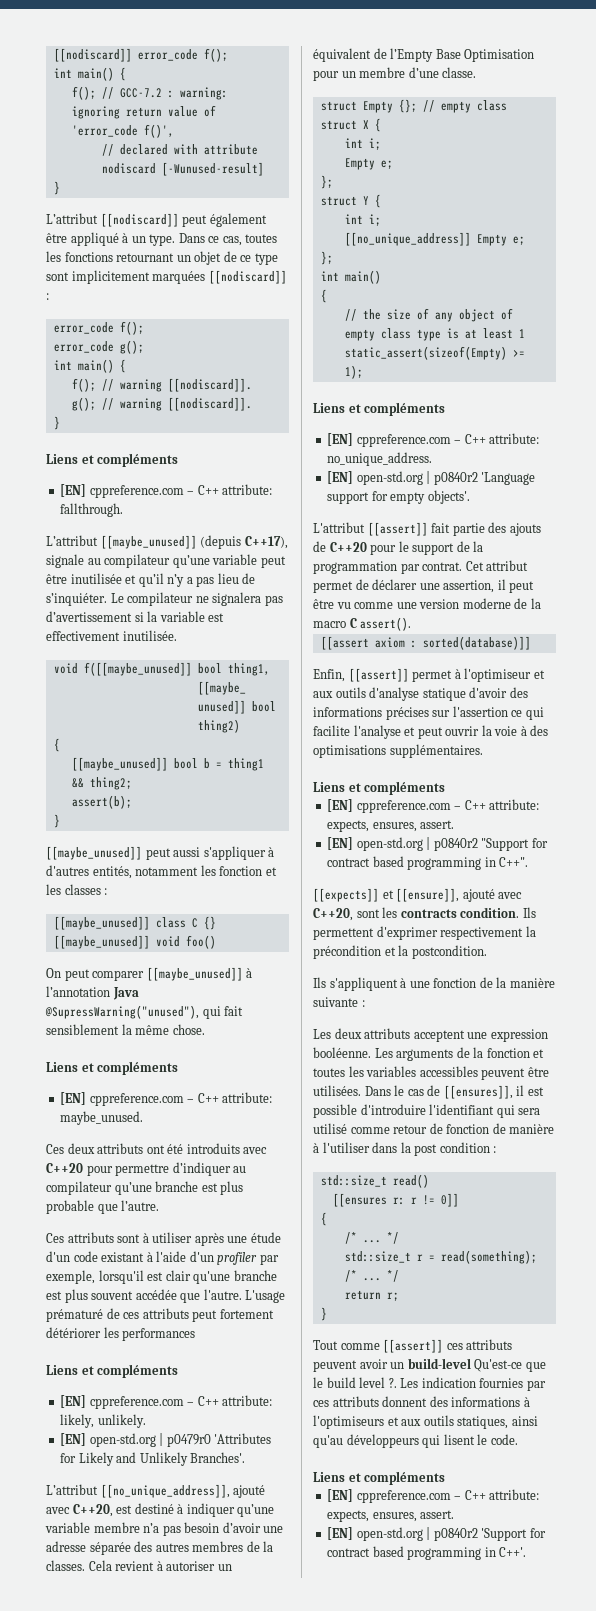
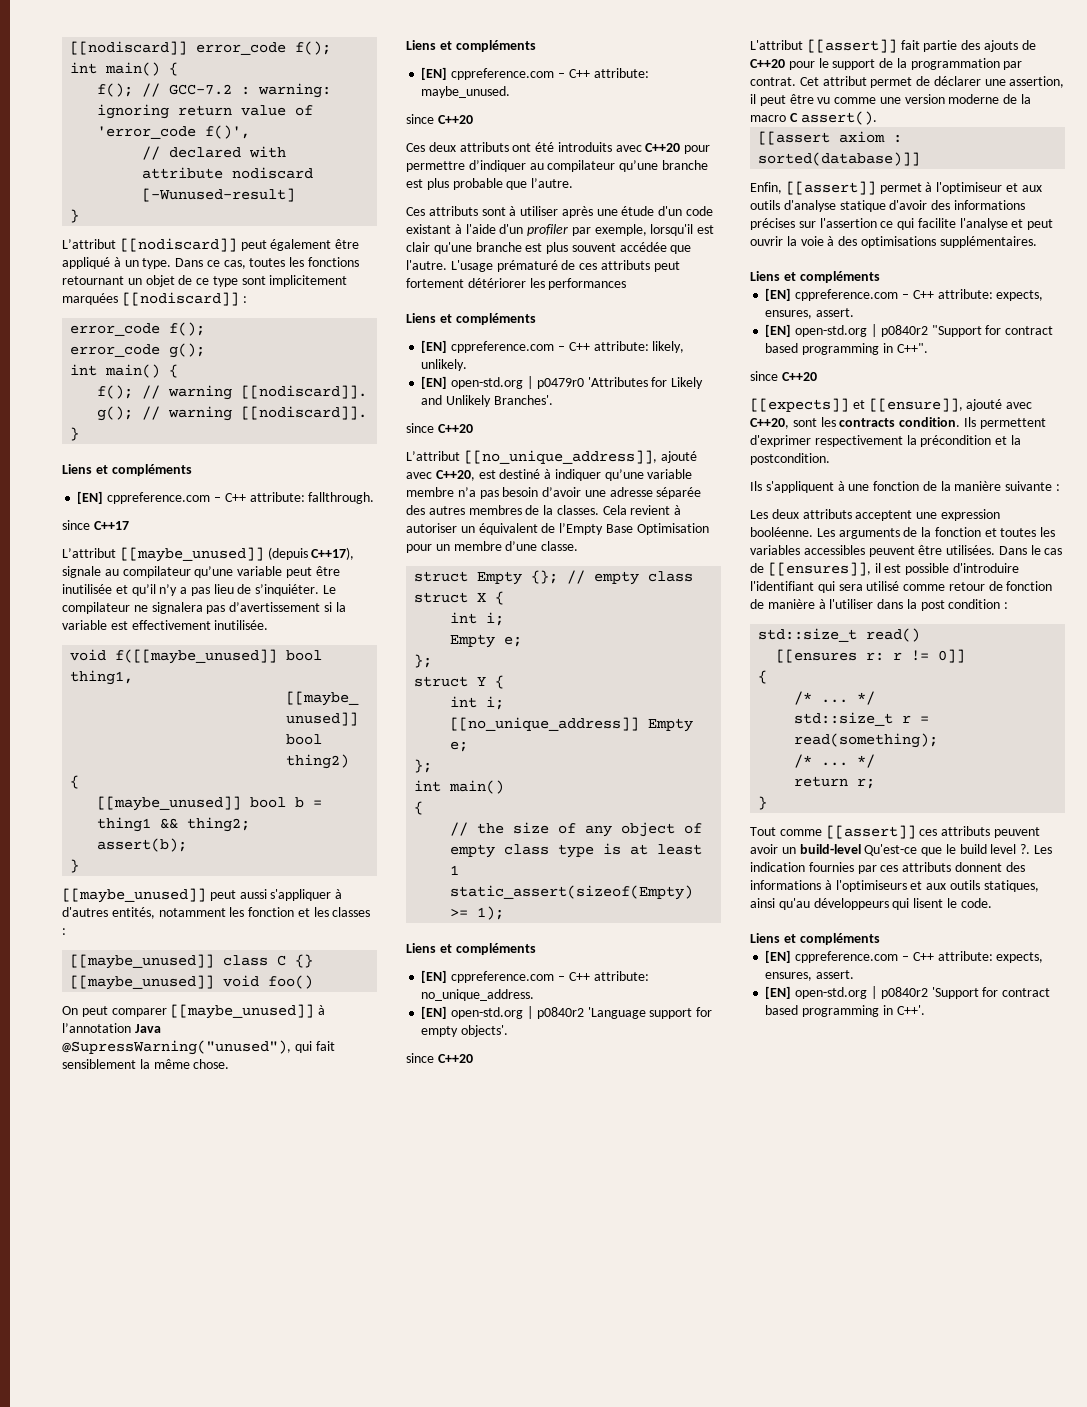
(124, 510) none -> [62,520,129,530] // since C++17
(144, 1118) none -> [406,114,473,124] // since C++20
(246, 1457) none -> [406,423,473,433] // since C++20
(470, 497) none -> [406,1053,473,1063] // since C++20
(529, 862) none -> [750,371,817,381] // since C++20

